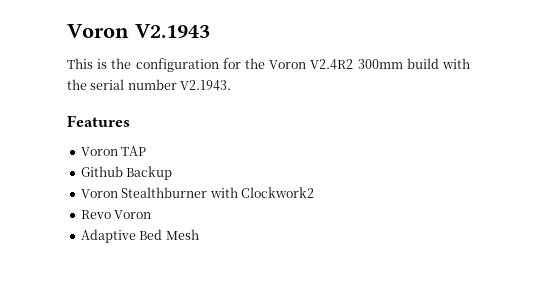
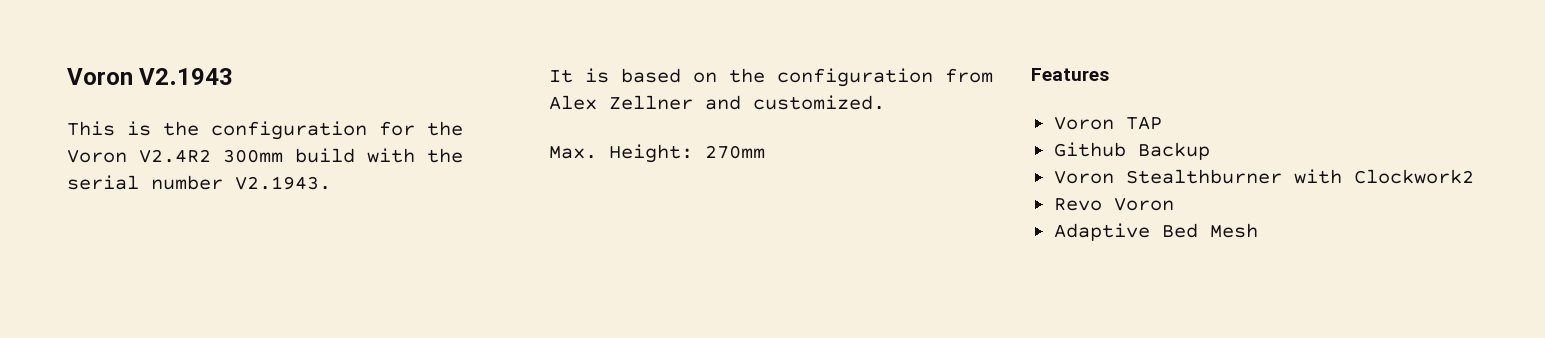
(232, 85) none -> [549,68,993,87] [549,95,885,110] [549,144,765,163] // It is based on the configuration from Alex Zellner and customized. // Max. Height: 270mm

